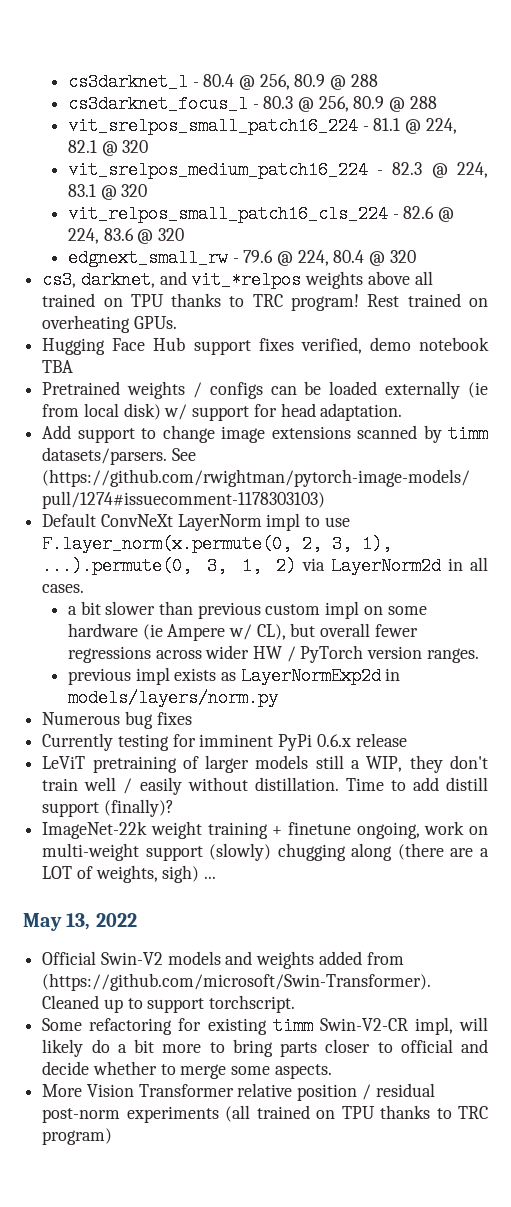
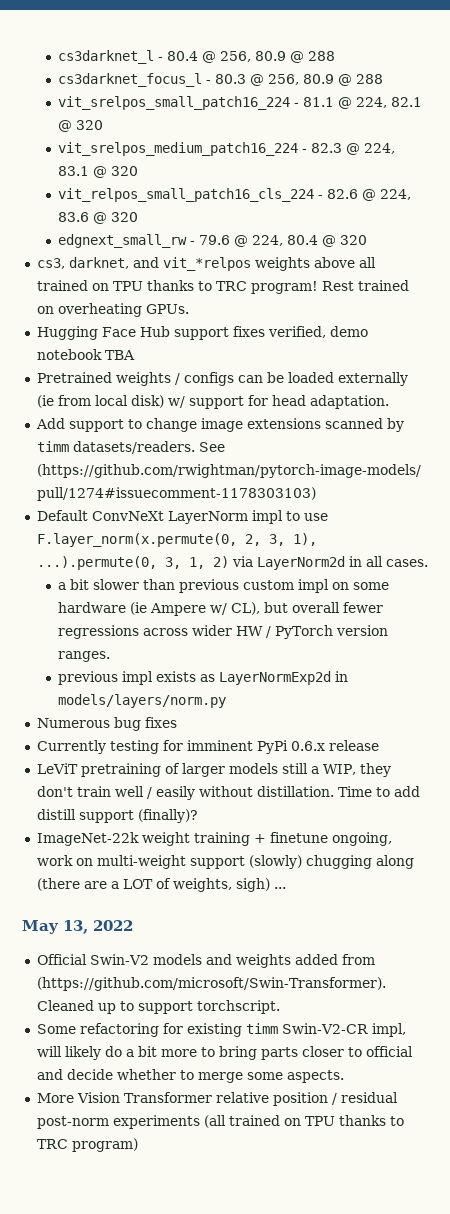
[42,447,168,465] datasets/parsers. -> [72,441,195,454] datasets/readers.

